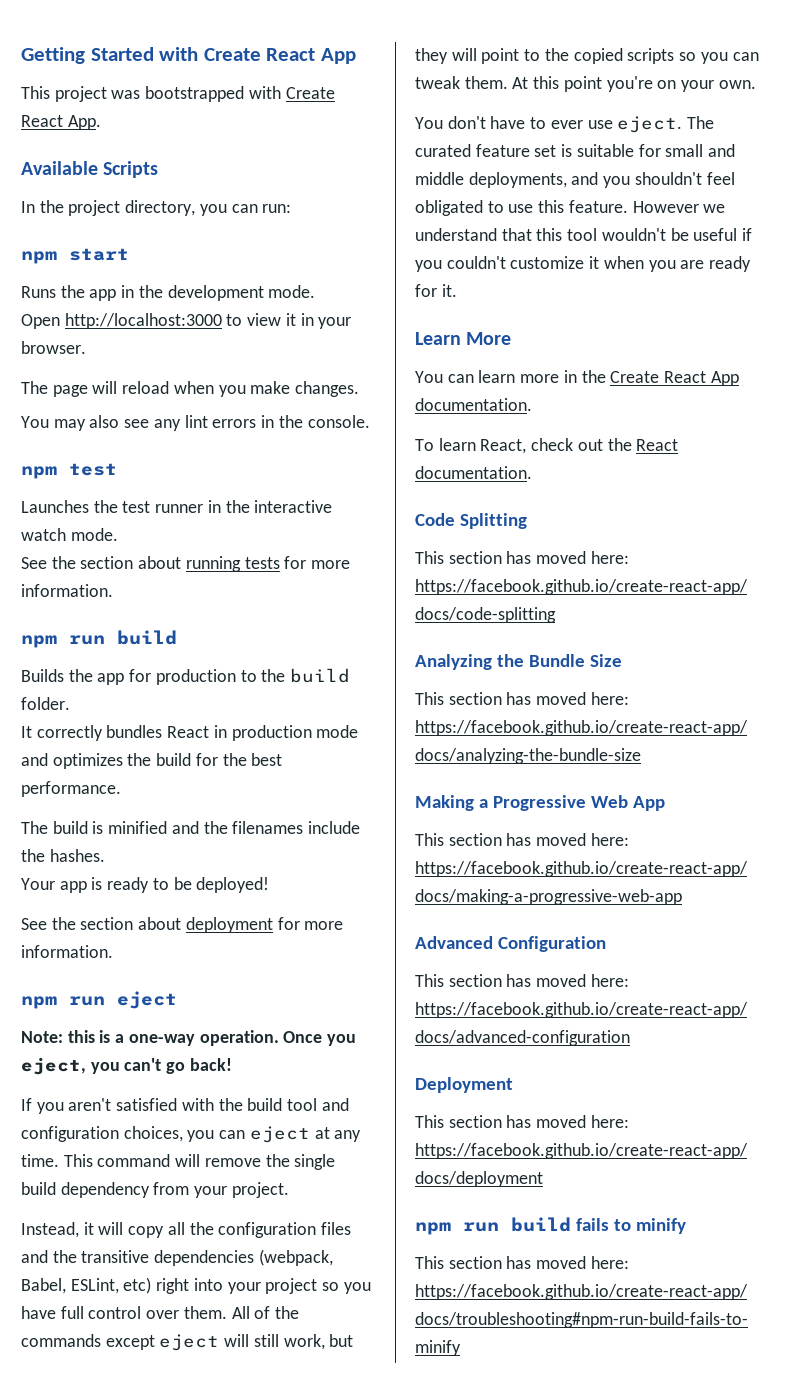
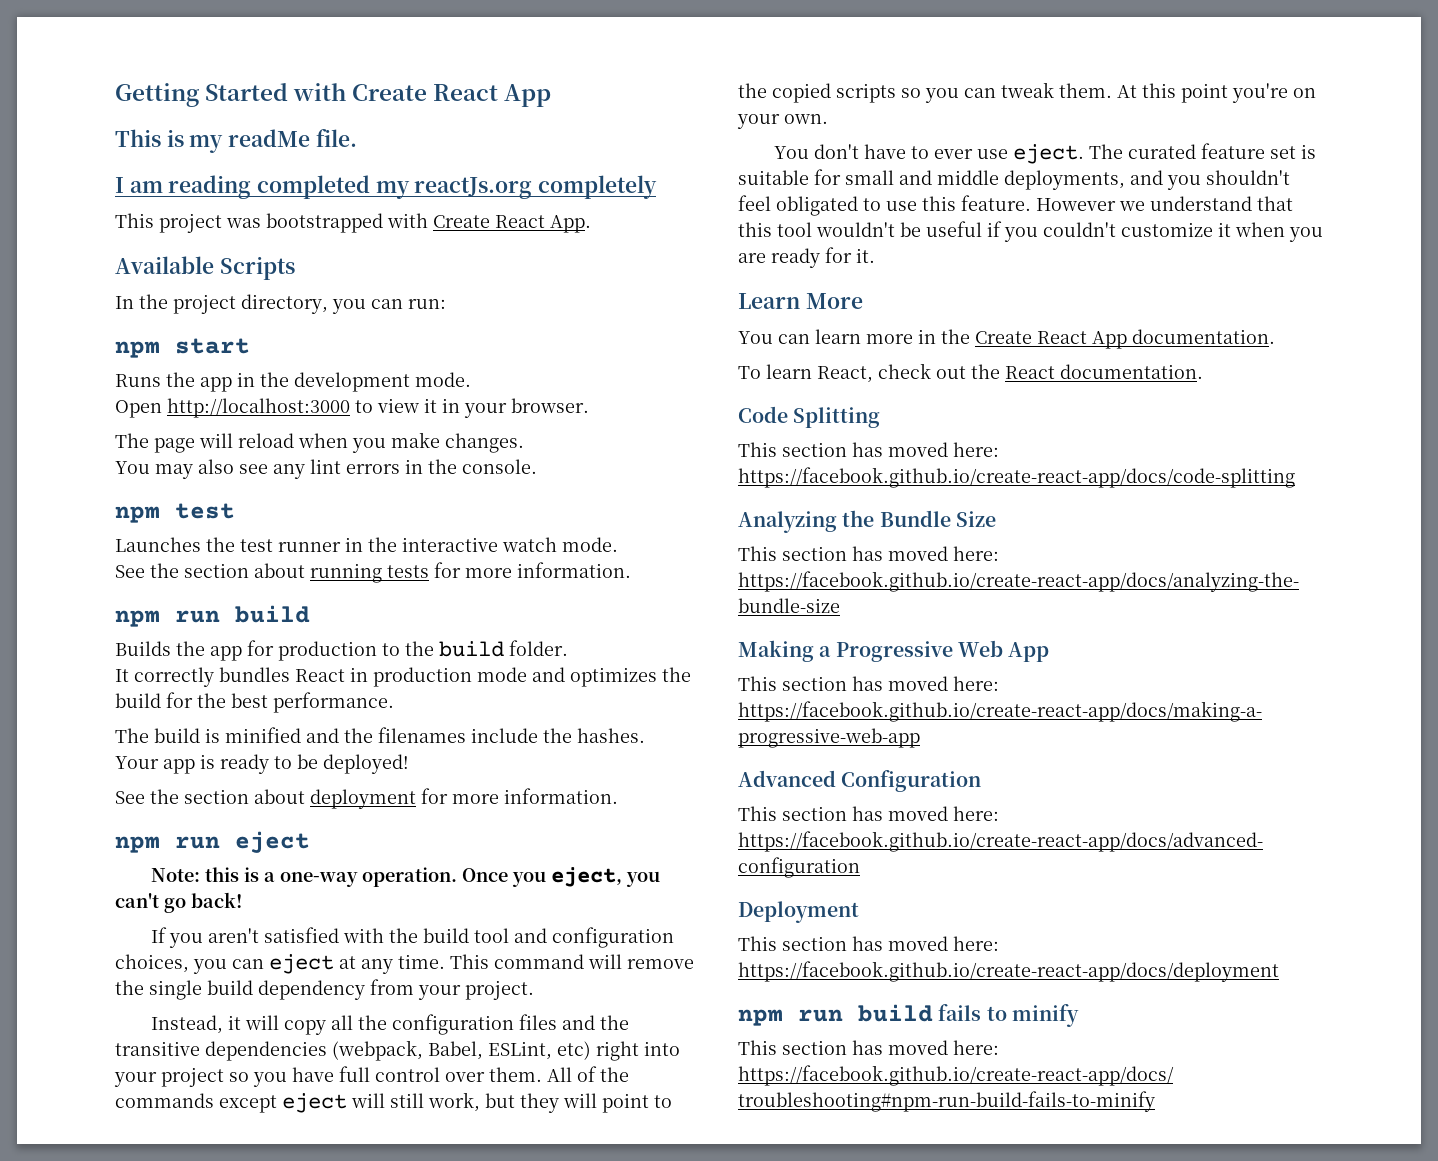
(356, 56) none -> [115,129,357,153] [115,175,658,199] // This is my readMe file. // I am reading completed my reactJs.org completely

